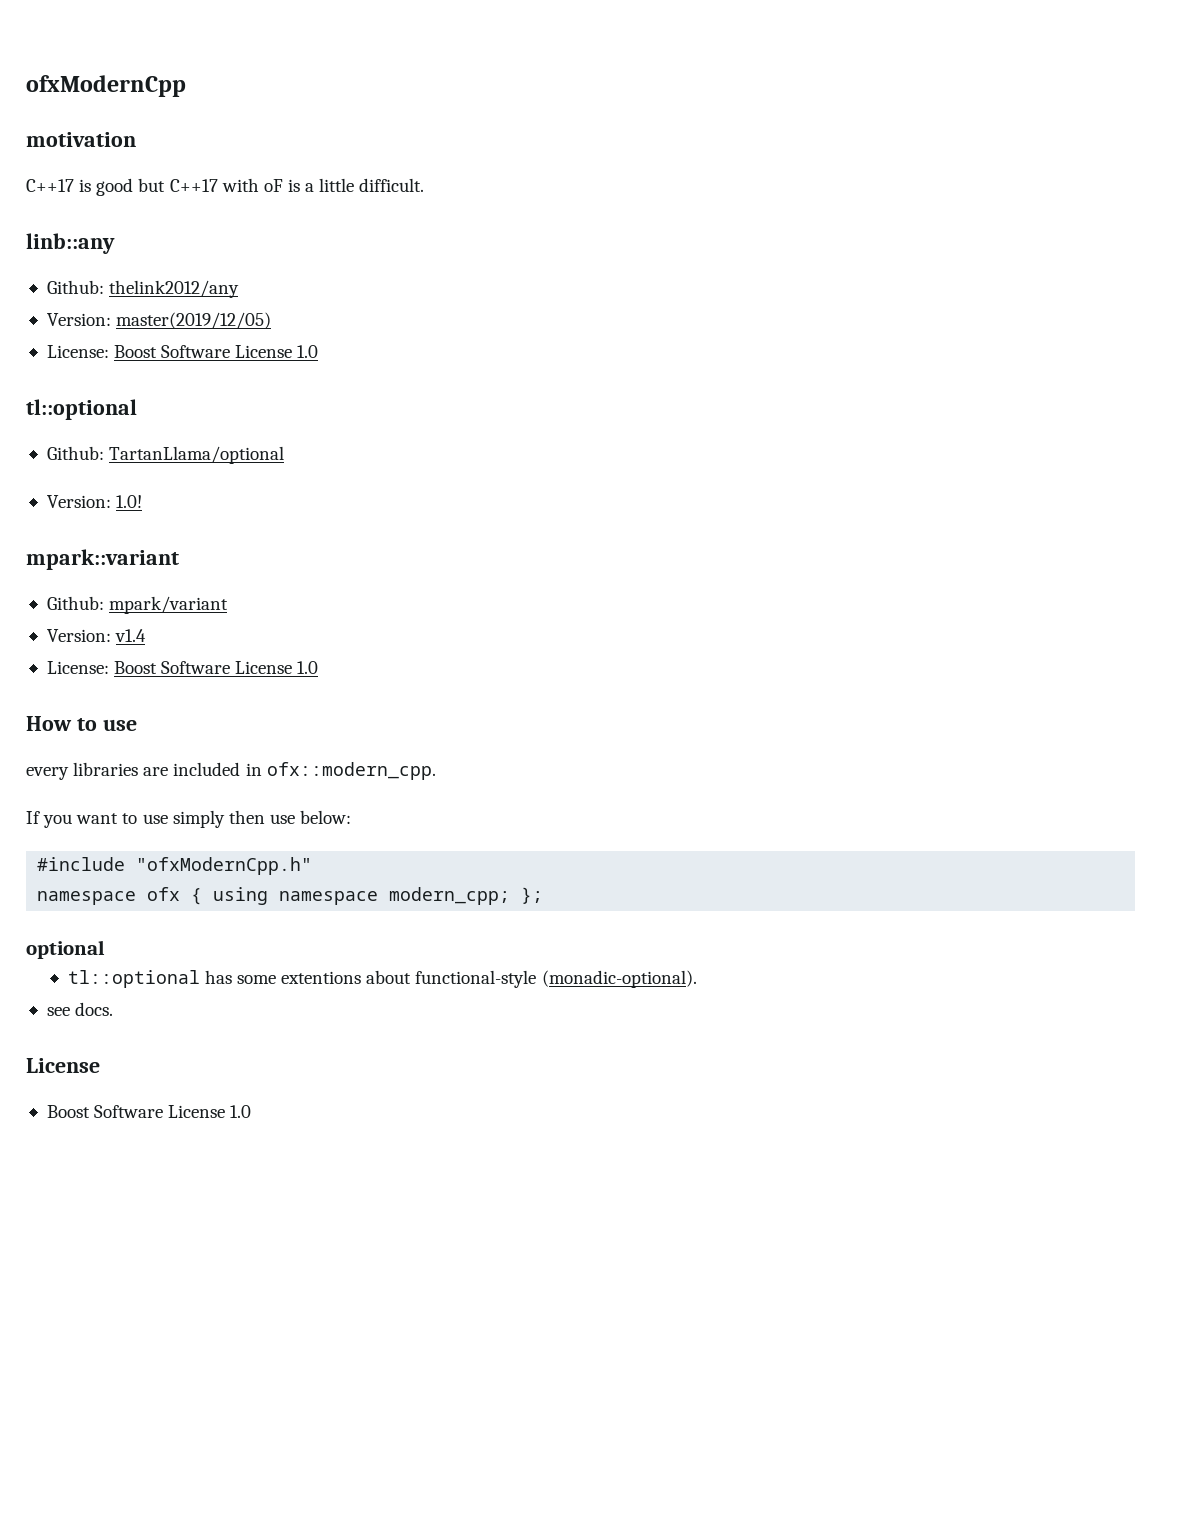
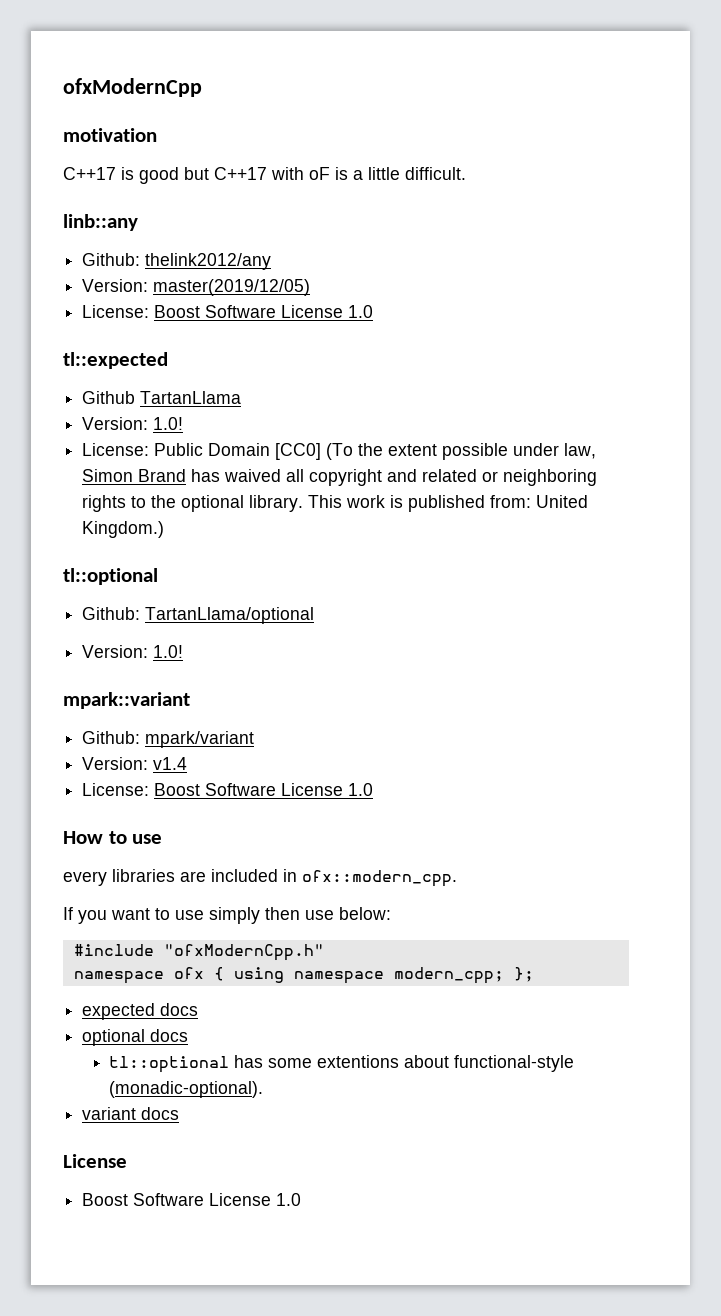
(319, 351) none -> [63,352,168,369] [82,391,242,404] [82,417,184,430] [82,443,597,460] [82,469,598,486] [82,495,589,512] [82,521,165,538] // tl::expected // Github TartanLlama // Version: 1.0! // License: Public Domain [CC0] (To the extent possible under law, Simon Brand has waived all copyright and related or neighboring rights to the optional library. This work is published from: United Kingdom.)
[26,940,105,959] // optional -> [82,1003,199,1020] [82,1029,189,1046] // expected docs // optional docs
[46,1002,114,1016] see docs. -> [82,1107,180,1120] variant docs

